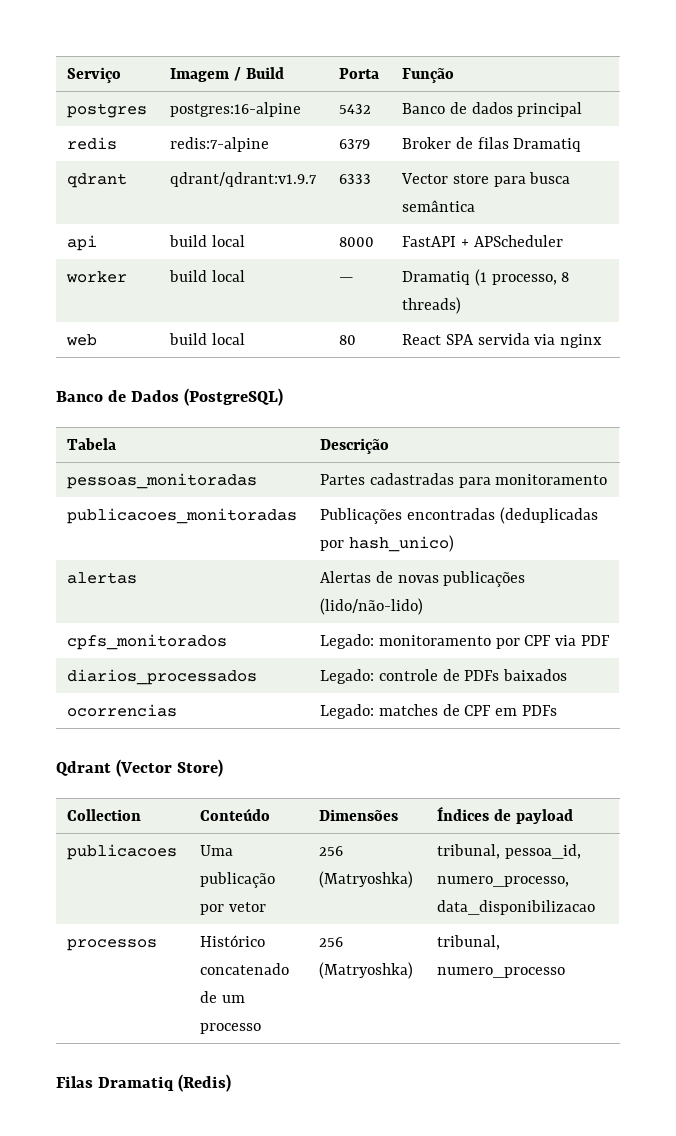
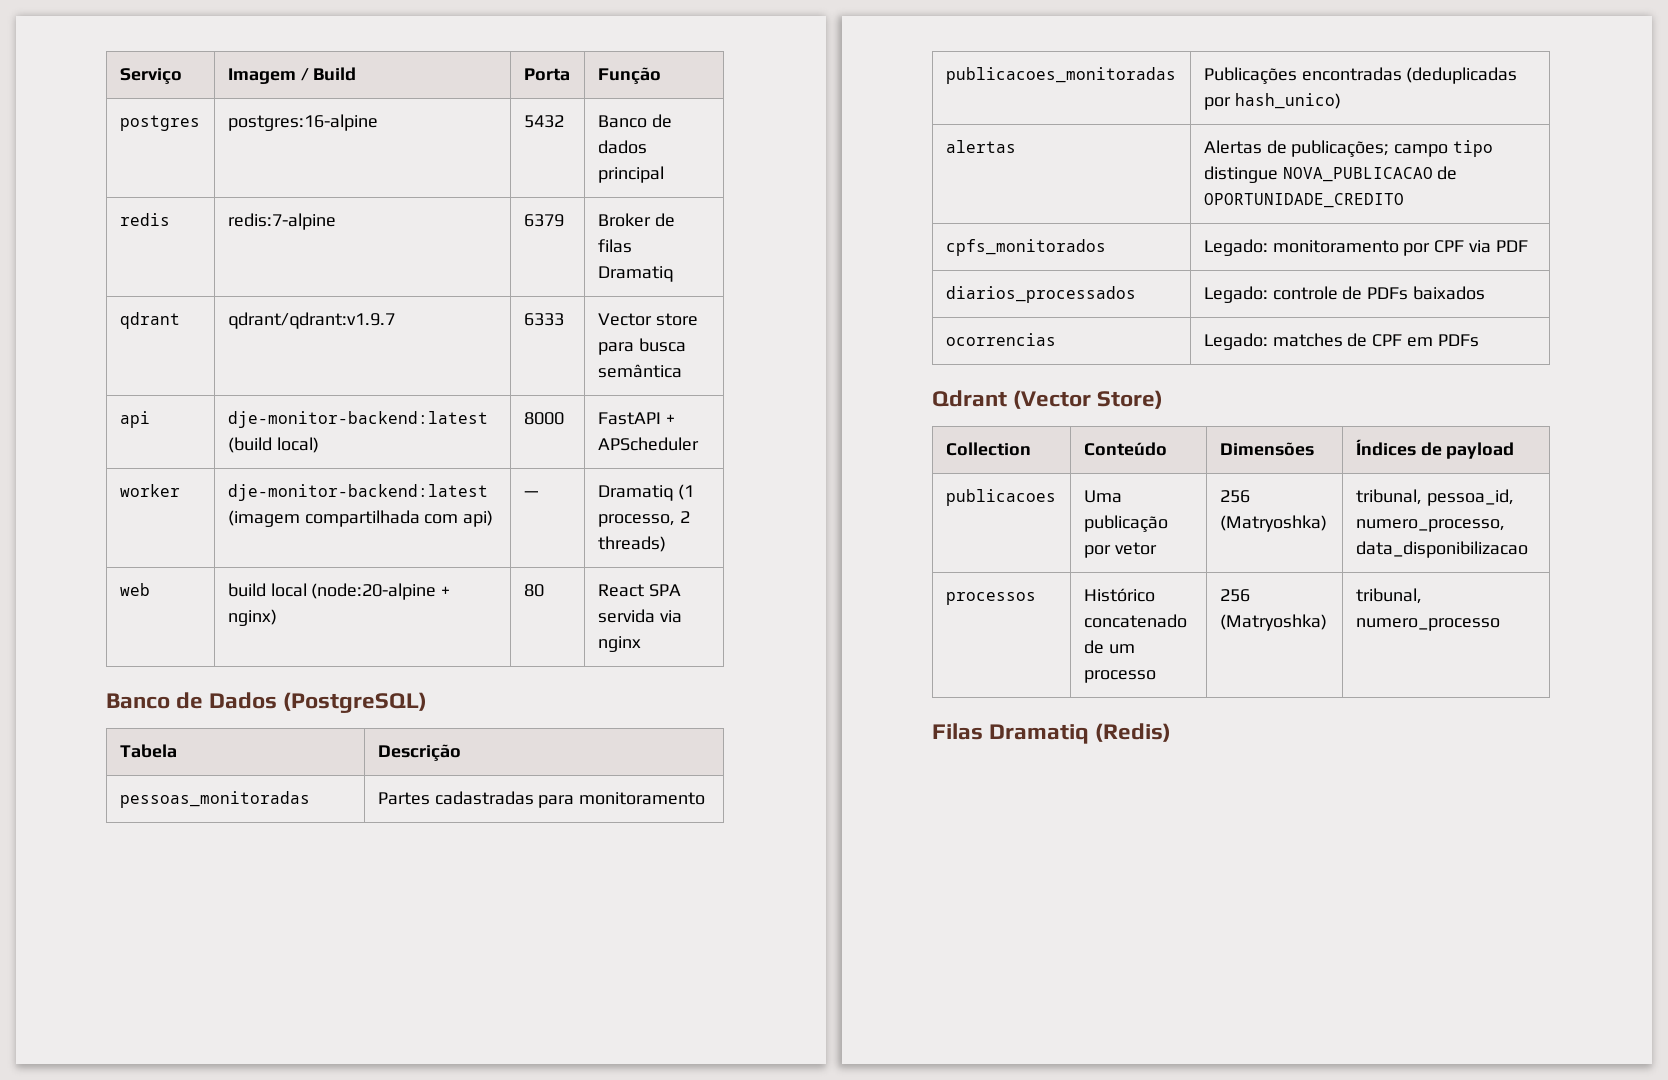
[169,235,245,247] build local -> [227,411,488,428] [227,437,319,453] dje-monitor-backend:latest (build local)
[169,270,245,282] build local -> [227,484,488,501] [227,510,494,527] dje-monitor-backend:latest (imagem compartilhada com api)
[561,272,570,282] 8 -> [679,511,690,523] 2
(245, 339) none -> [311,583,451,600] [227,609,277,626] (node:20-alpine + nginx)
[397,571,526,587] [320,598,424,615] novas publicações (lido/não-lido) -> [1291,140,1494,157] [1203,166,1458,183] [1203,193,1404,208] publicações; campo tipo distingue NOVA_PUBLICACAO de OPORTUNIDADE_CREDITO

